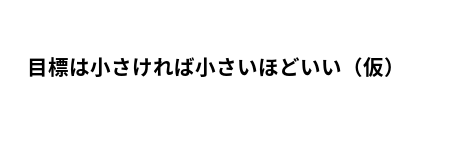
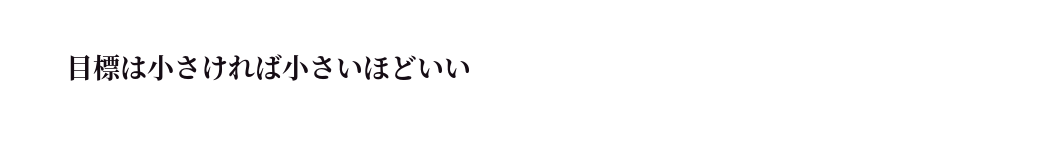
[342,57,405,77] （仮） -> (471, 68) none

